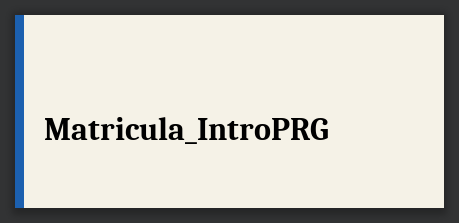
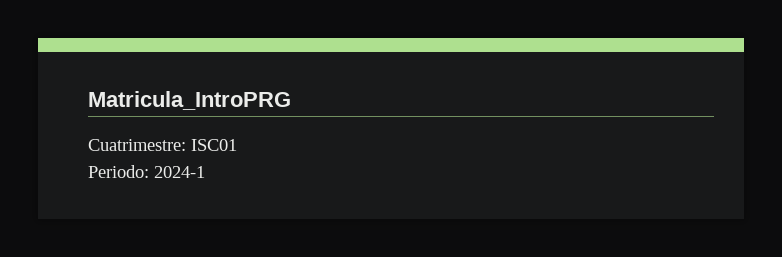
(329, 130) none -> [88,139,237,151] [88,165,205,178] // Cuatrimestre: ISC01 // Periodo: 2024-1

